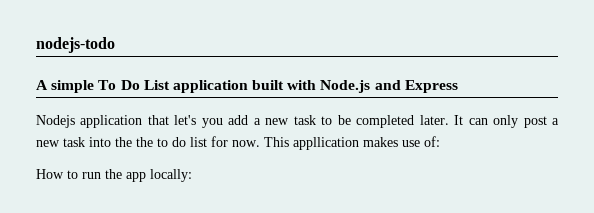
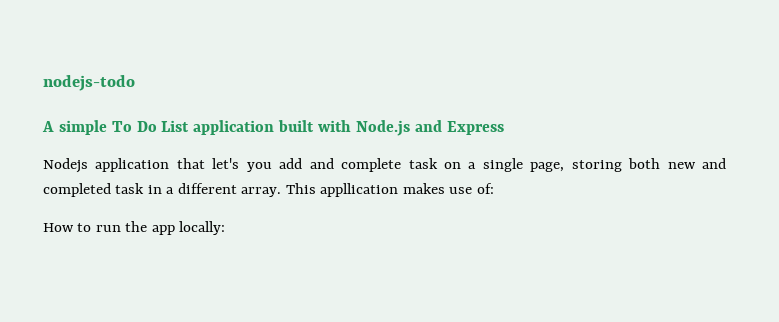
[253,115,560,128] [36,136,260,147] a new task to be completed later. It can only post a new task into the the to do list for now. -> [309,158,726,172] [43,183,282,197] and complete task on a single page, storing both new and completed task in a different array.

